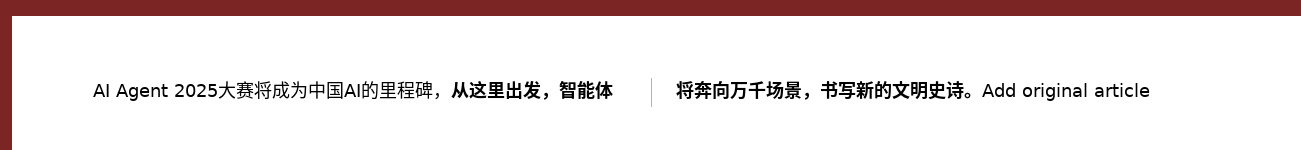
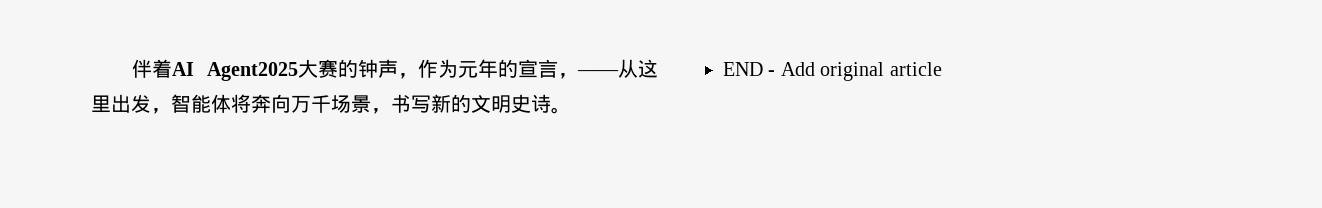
[92,81,451,101] AI Agent 2025大赛将成为中国AI的里程碑， -> [131,59,619,81] 伴着AI Agent2025大赛的钟声，作为元年的宣言，——
(982, 95) none -> [723,62,776,76] // END -

